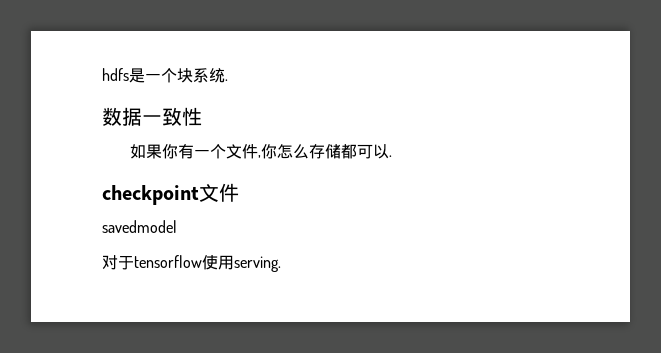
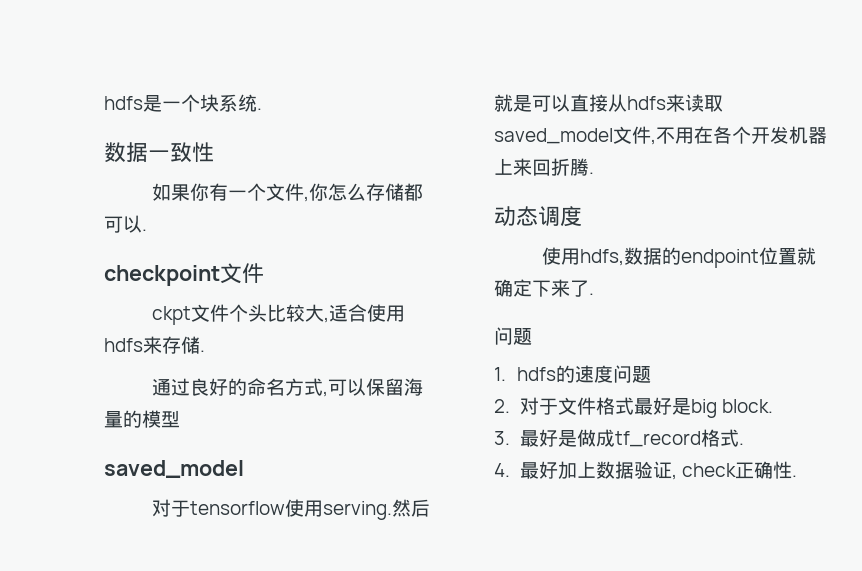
[102,220,177,233] [102,255,281,272] savedmodel // 对于tensorflow使用serving. -> [152,304,406,325] [104,336,205,354] [152,378,424,397] [104,410,180,428] [104,460,244,478] [152,499,431,520] [494,94,723,112] [494,126,827,145] [494,158,594,176] [494,206,582,227] [542,247,817,268] [494,279,594,297] [494,327,532,345] [494,365,652,383] [494,397,773,418] [494,429,744,447] [494,461,797,480] ckpt文件个头比较大,适合使用hdfs来存储. // 通过良好的命名方式,可以保留海量的模型 // saved_model // 对于tensorflow使用serving.然后就是可以直接从hdfs来读取saved_model文件,不用在各个开发机器上来回折腾. // 动态调度 // 使用hdfs,数据的endpoint位置就确定下来了. // 问题 // 1. hdfs的速度问题 // 2.对于文件格式最好是big block. // 3.最好是做成tf_record格式. // 4.最好加上数据验证, check正确性.

